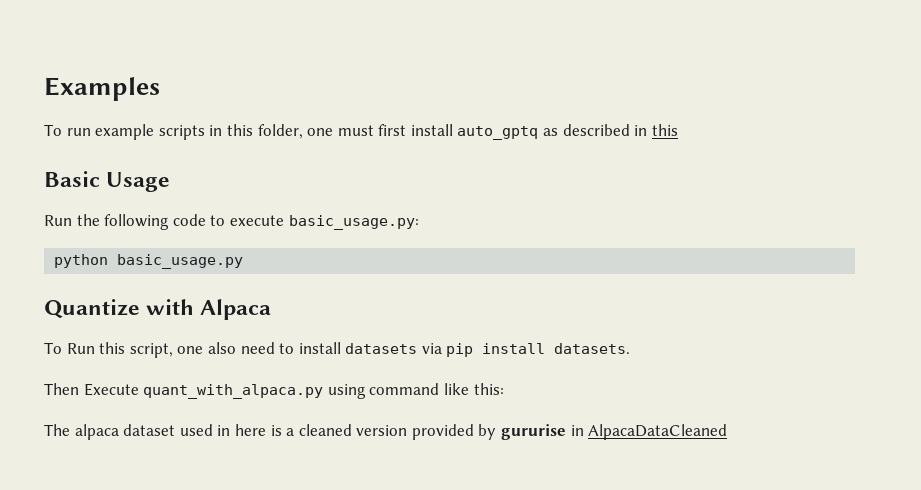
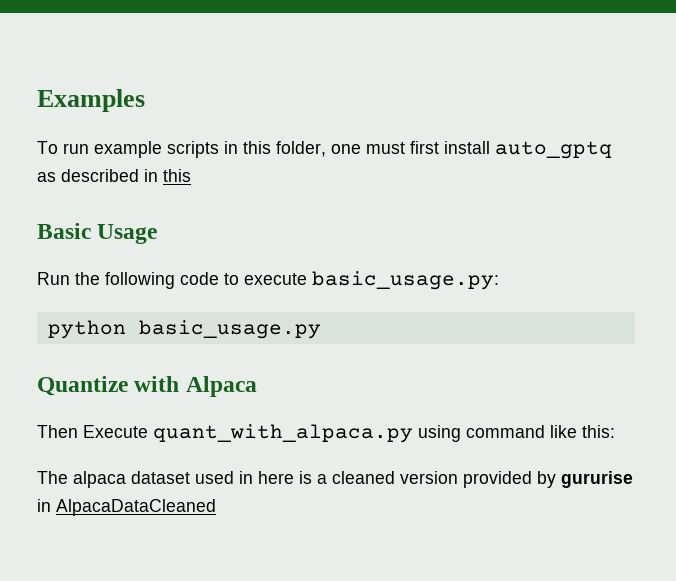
[44,342,631,358] // To Run this script, one also need to install datasets via pip install datasets. -> (257, 386) none

